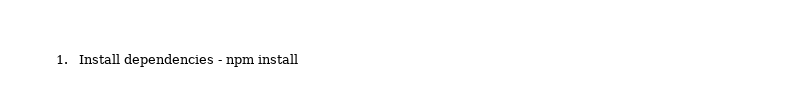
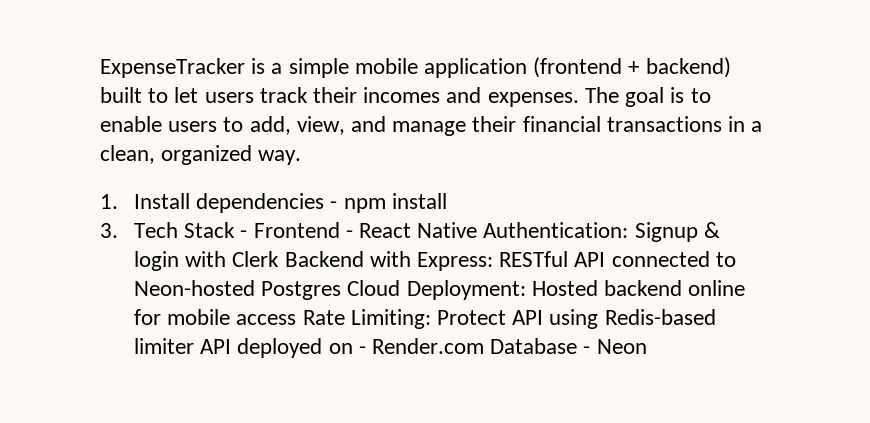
(56, 59) none -> [100,57,731,78] [100,87,711,107] [100,116,763,136] [100,145,302,165] ExpenseTracker is a simple mobile application (frontend + backend) built to let users track their incomes and expenses. The goal is to enable users to add, view, and manage their financial transactions in a clean, organized way. //
(299, 59) none -> [100,222,720,242] [134,251,736,271] [134,280,746,300] [134,309,716,329] [134,338,647,358] // 3. Tech Stack - Frontend - React Native Authentication: Signup & login with Clerk Backend with Express: RESTful API connected to Neon-hosted Postgres Cloud Deployment: Hosted backend online for mobile access Rate Limiting: Protect API using Redis-based limiter API deployed on - Render.com Database - Neon

